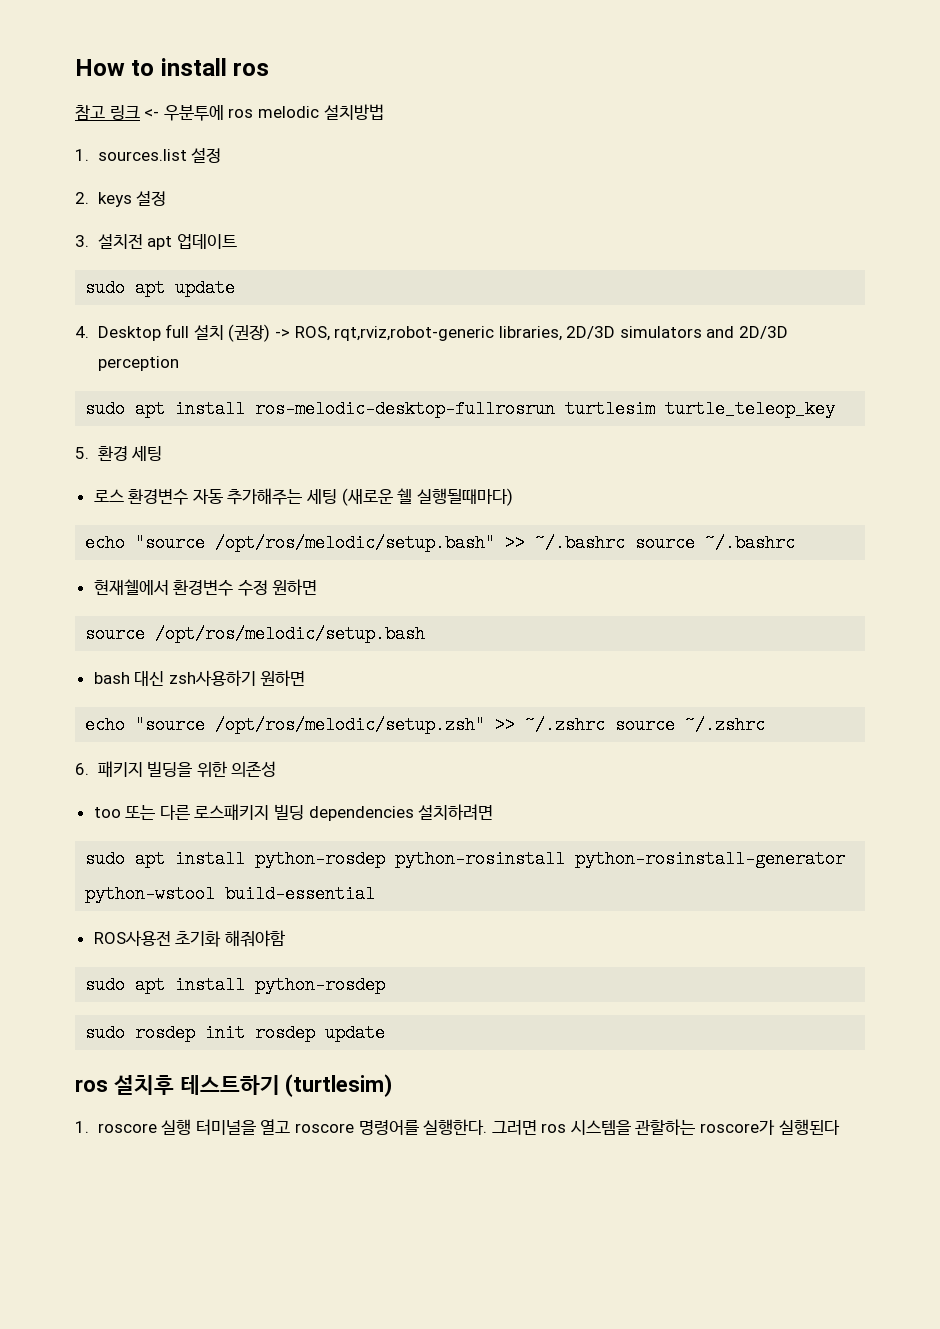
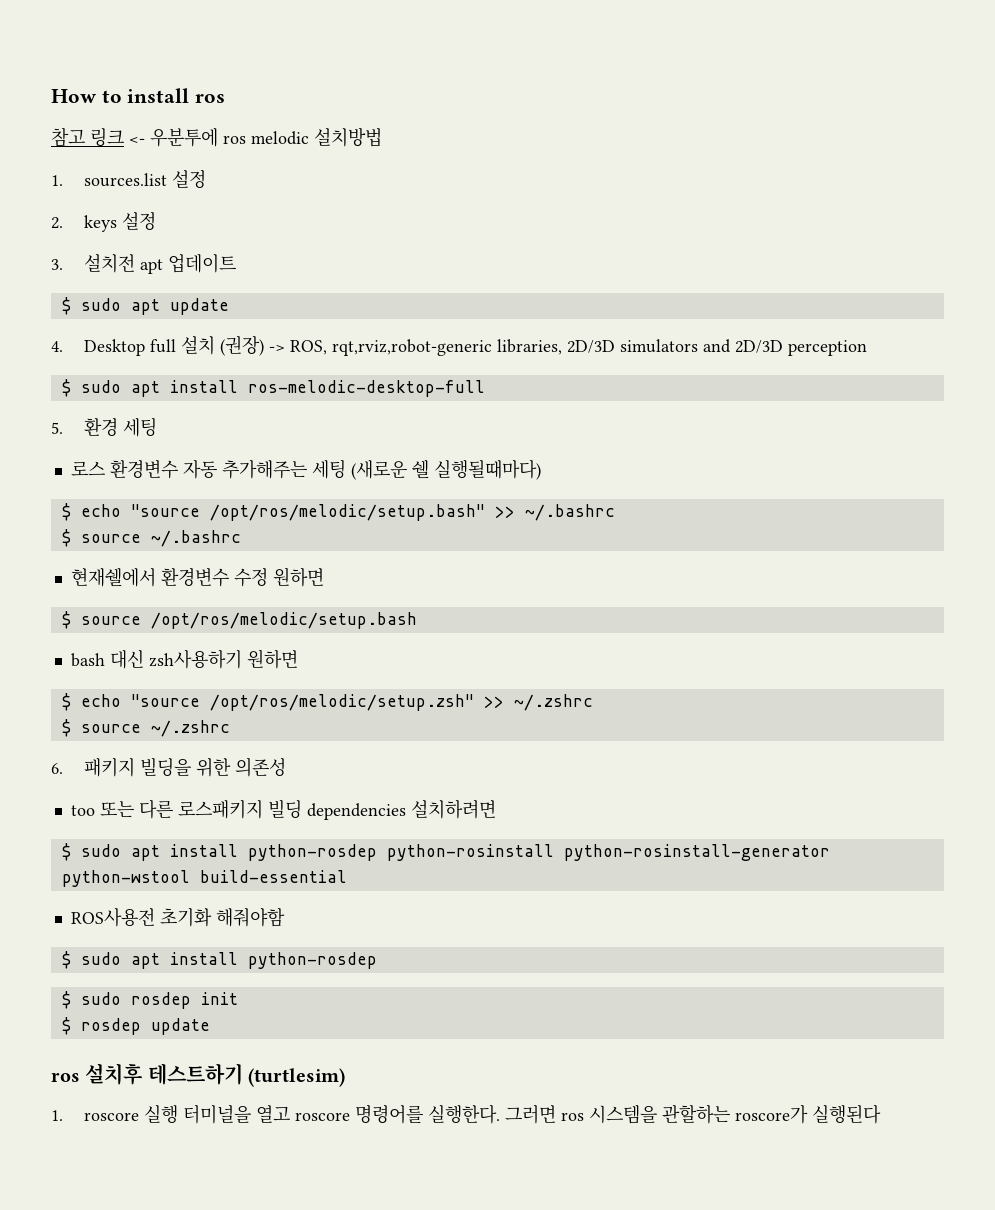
(237, 241) none -> [61,297,71,315] $
[85,400,836,418] sudo apt install ros-melodic-desktop-fullrosrun turtlesim turtle_teleop_key -> [61,379,485,397] $ sudo apt install ros-melodic-desktop-full
(513, 497) none -> [61,503,71,521] $
(626, 543) none -> [61,529,71,547] // $
(318, 587) none -> [61,611,71,629] $
(306, 678) none -> [61,693,71,711] $
(606, 725) none -> [61,719,71,737] // $
(494, 812) none -> [61,843,71,861] $
(285, 938) none -> [61,951,71,969] $
(386, 985) none -> [61,991,71,1009] $
(246, 1033) none -> [61,1017,71,1035] // $

